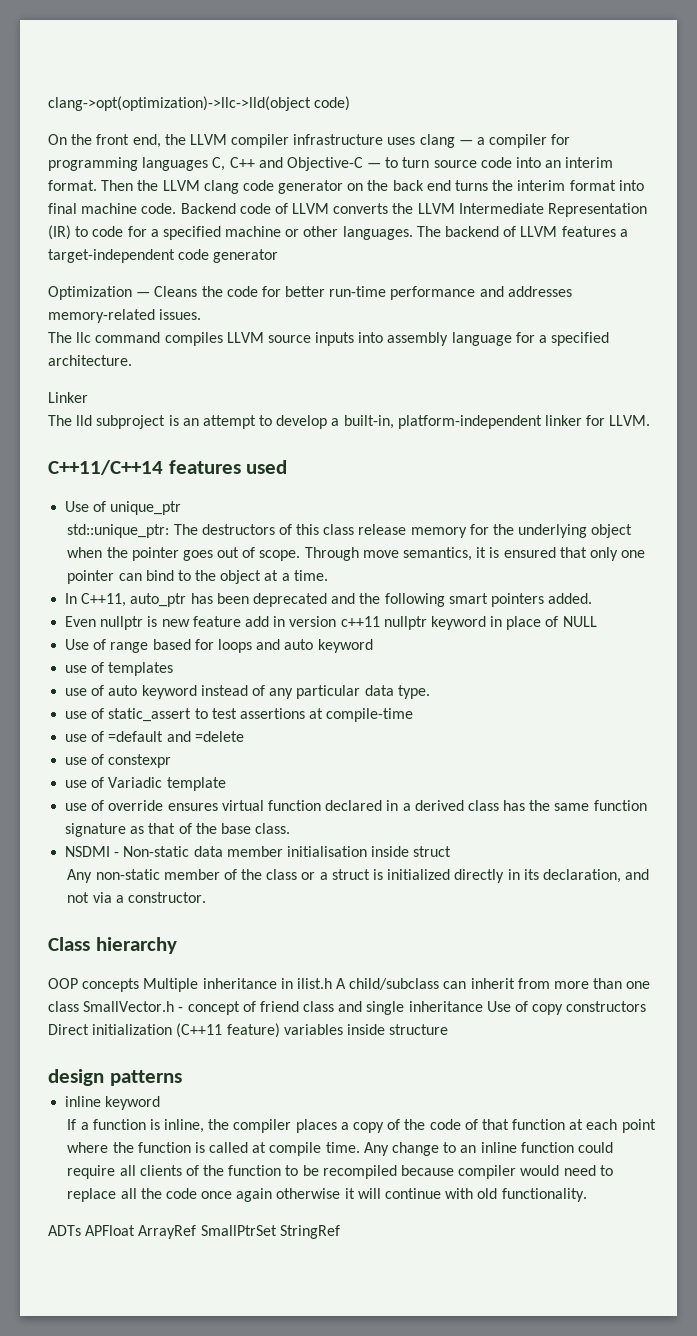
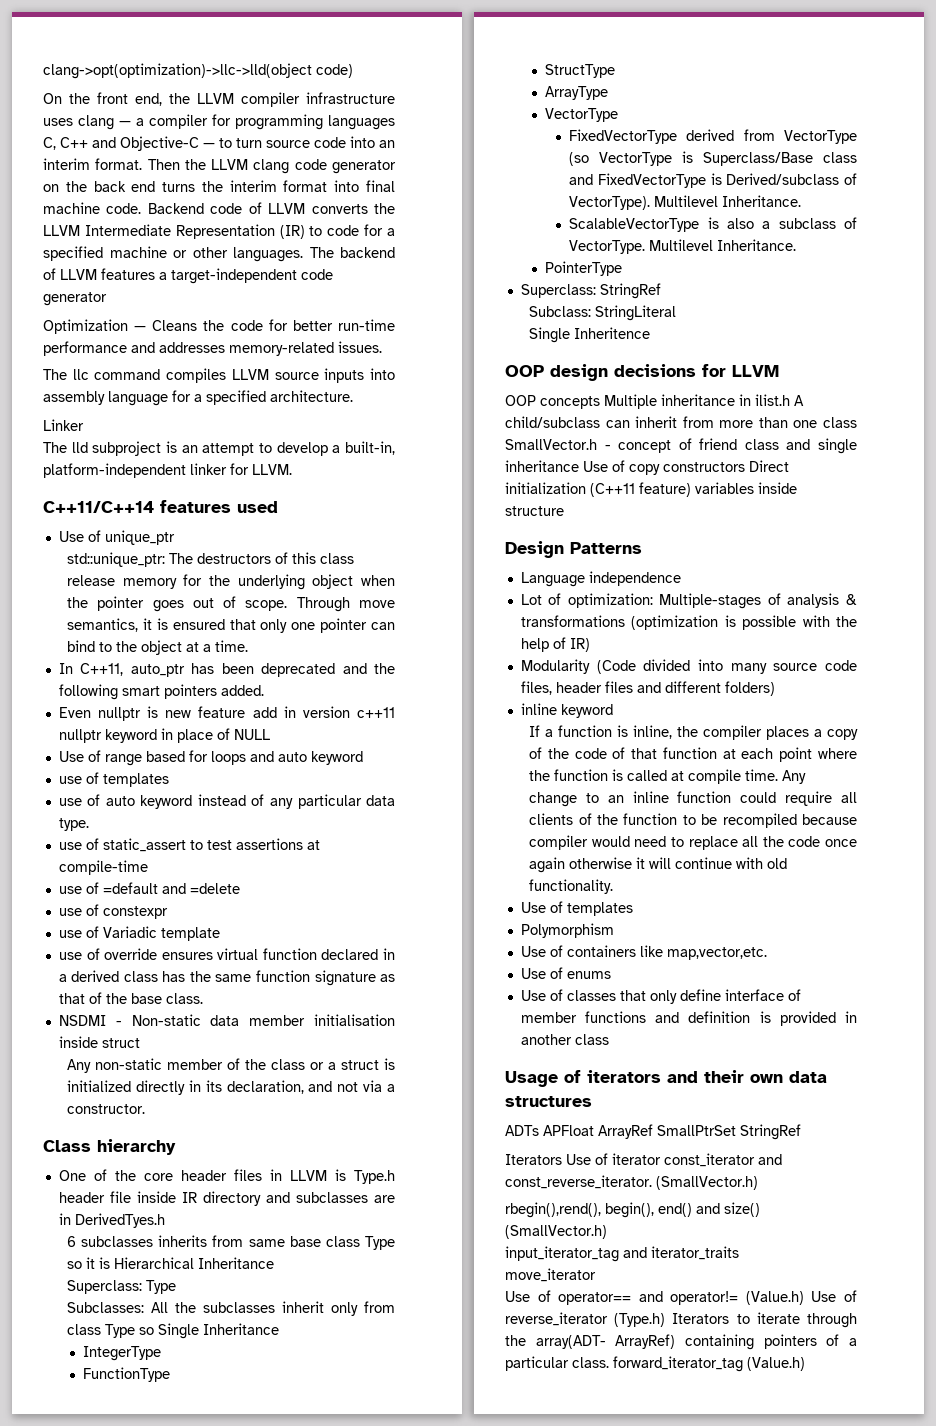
(177, 945) none -> [58,1169,395,1184] [58,1191,396,1206] [58,1213,165,1228] [67,1235,395,1250] [67,1257,275,1269] [67,1280,177,1294] [67,1301,395,1316] [67,1323,280,1339] [83,1346,162,1361] [83,1367,171,1382] [545,64,616,78] [545,86,609,100] [545,108,619,122] [569,129,857,144] [569,151,857,166] [569,173,857,188] [569,195,802,210] [569,217,857,232] [569,239,797,254] [545,261,623,276] [520,283,661,299] [529,305,677,321] [529,327,651,343] [505,364,779,381] // One of the core header files in LLVM is Type.h header file inside IR directory and subclasses are in DerivedTyes.h // 6 subclasses inherits from same base class Type so it is Hierarchical Inheritance // Superclass: Type // Subclasses: All the subclasses inherit only from class Type so Single Inheritance // IntegerType // FunctionType // StructType // ArrayType // VectorType // FixedVectorType derived from VectorType (so VectorType is Superclass/Base class and FixedVectorType is Derived/subclass of VectorType). Multilevel Inheritance. // ScalableVectorType is also a subclass of VectorType. Multilevel Inheritance. // PointerType // Superclass: StringRef // Subclass: StringLiteral // Single Inheritence // OOP design decisions for LLVM
[48,1069,182,1086] design patterns -> [505,541,642,558] [520,571,681,587] [520,593,857,609] [520,615,857,630] [520,637,590,652] [520,659,857,674] [520,681,775,696] Design Patterns // Language independence // Lot of optimization: Multiple-stages of analysis & transformations (optimization is possible with the help of IR) // Modularity (Code divided into many source code files, header files and different folders)
(587, 1195) none -> [520,901,633,916] [520,923,614,938] [520,945,767,960] [520,967,611,979] [520,989,801,1004] [520,1011,857,1026] [520,1034,609,1045] [505,1070,827,1087] [505,1096,592,1107] // Use of templates // Polymorphism // Use of containers like map,vector,etc. // Use of enums // Use of classes that only define interface of member functions and definition is provided in another class // Usage of iterators and their own data structures
(340, 1232) none -> [505,1153,782,1167] [505,1175,758,1190] [505,1202,760,1218] [505,1225,607,1239] [505,1246,739,1262] [505,1268,596,1282] [505,1290,857,1305] [505,1312,857,1328] [505,1334,857,1350] [505,1356,805,1372] // Iterators Use of iterator const_iterator and const_reverse_iterator. (SmallVector.h) // rbegin(),rend(), begin(), end() and size() (SmallVector.h) // input_iterator_tag and iterator_traits // move_iterator // Use of operator== and operator!= (Value.h) Use of reverse_iterator (Type.h) Iterators to iterate through the array(ADT- ArrayRef) containing pointers of a particular class. forward_iterator_tag (Value.h)

